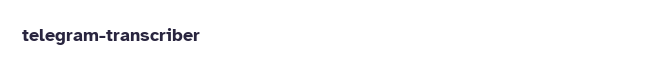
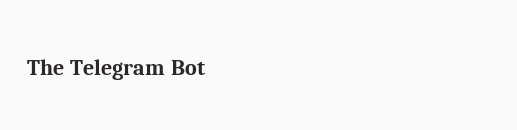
[22,28,200,45] telegram-transcriber -> [27,59,205,80] The Telegram Bot

